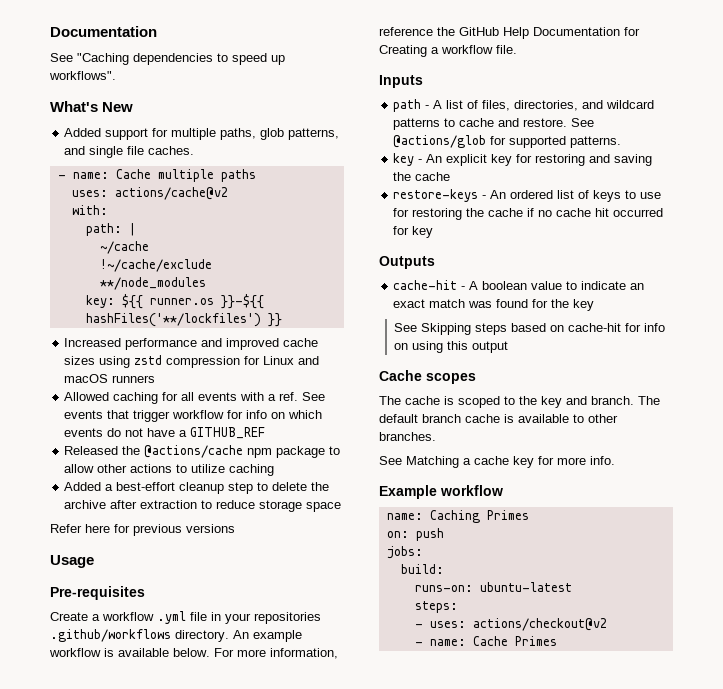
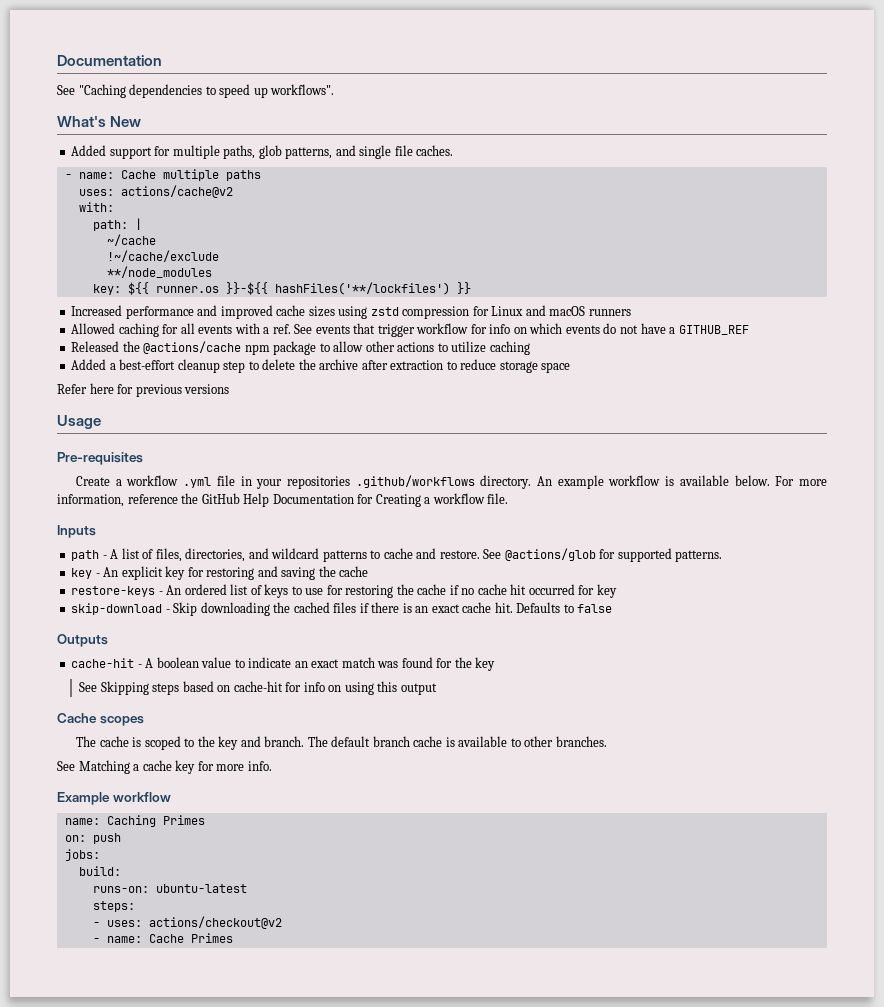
(434, 232) none -> [71,602,613,616] // skip-download - Skip downloading the cached files if there is an exact cache hit. Defaults to false

